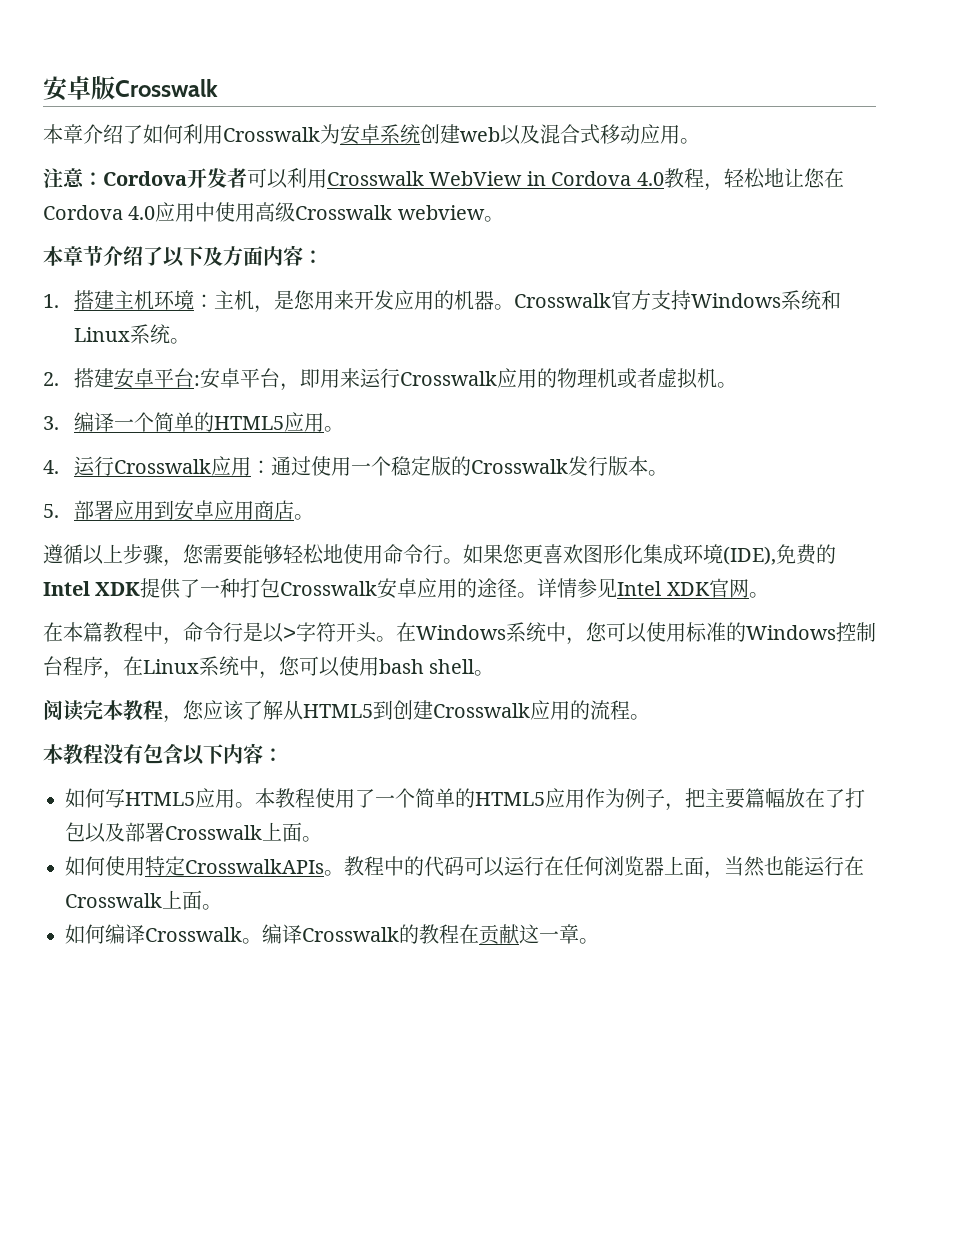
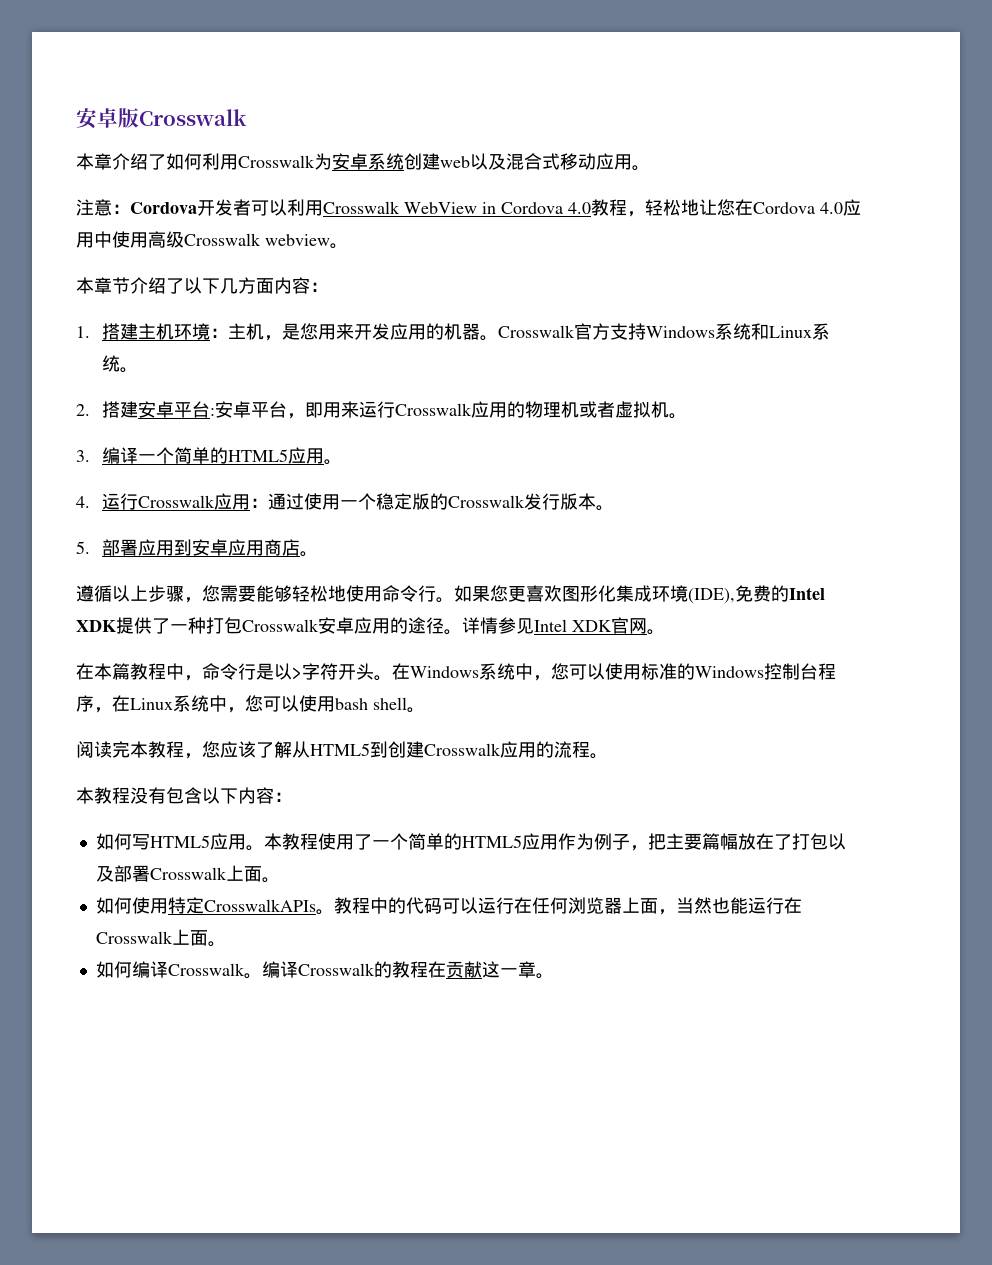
[203,246,223,266] 及 -> [220,278,238,294] 几

